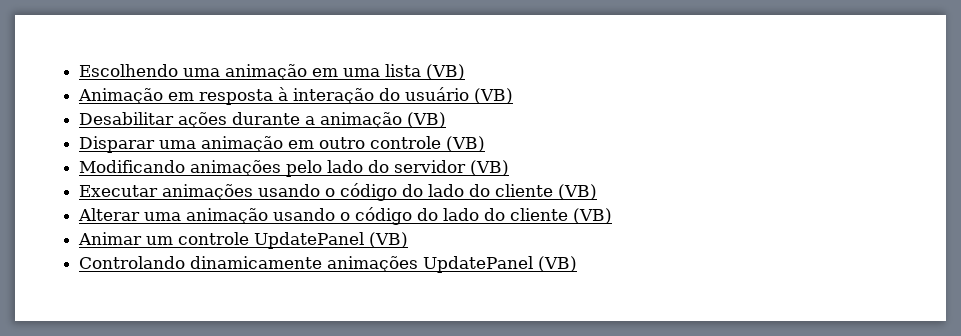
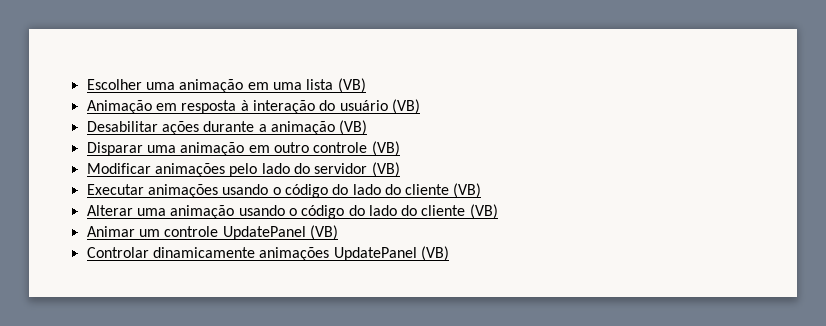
[79,64,179,77] Escolhendo -> [86,79,142,90] Escolher
[79,160,186,173] Modificando -> [86,163,151,174] Modificar
[79,256,186,269] Controlando -> [86,247,149,258] Controlar

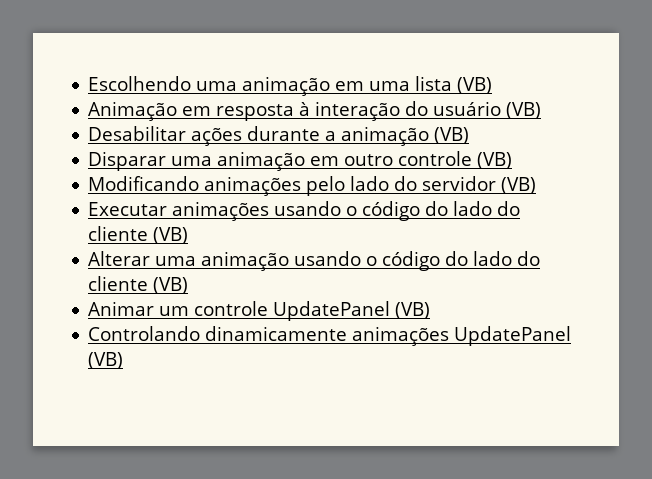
[86,79,142,90] Escolher -> [88,76,192,91] Escolhendo
[86,163,151,174] Modificar -> [88,176,200,191] Modificando
[86,247,149,258] Controlar -> [88,326,201,341] Controlando

